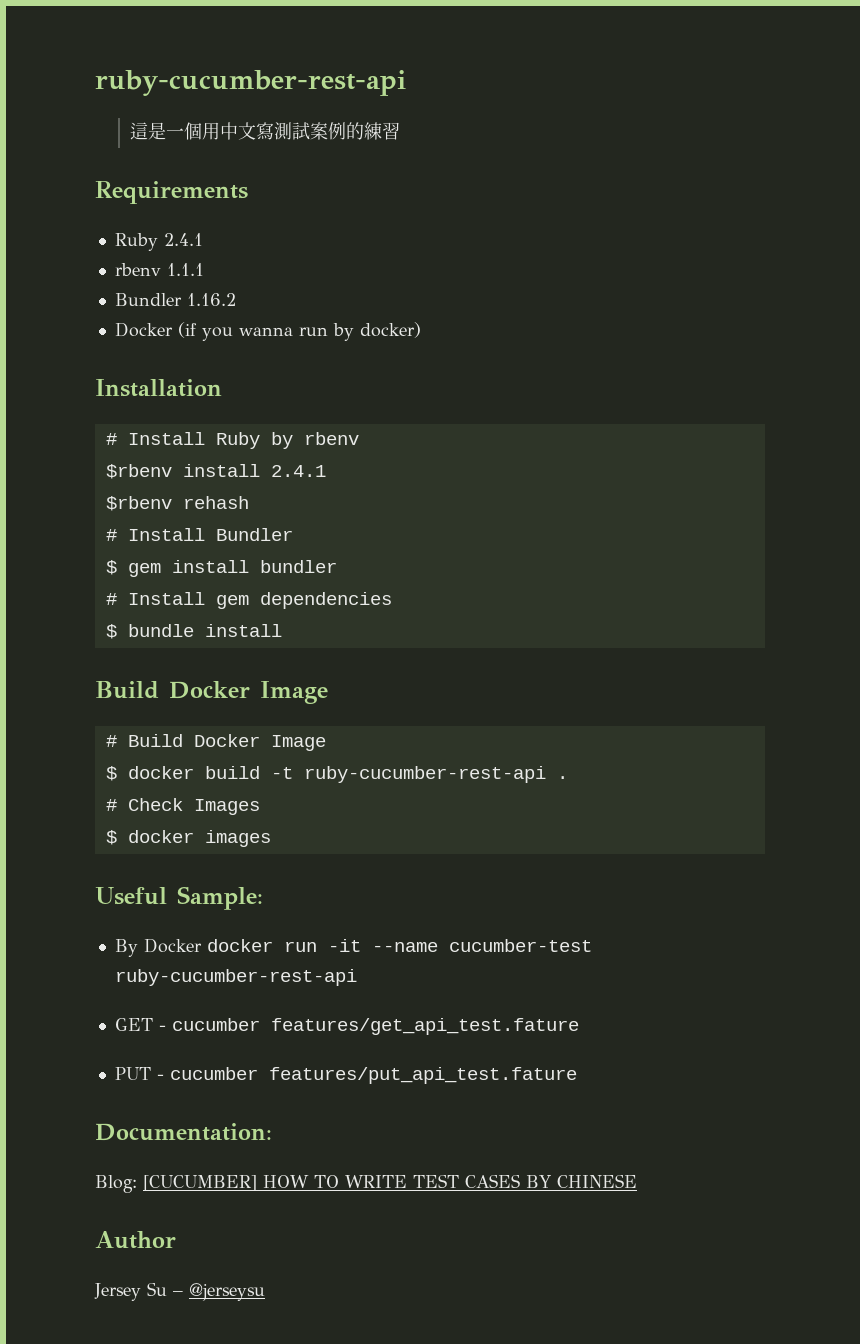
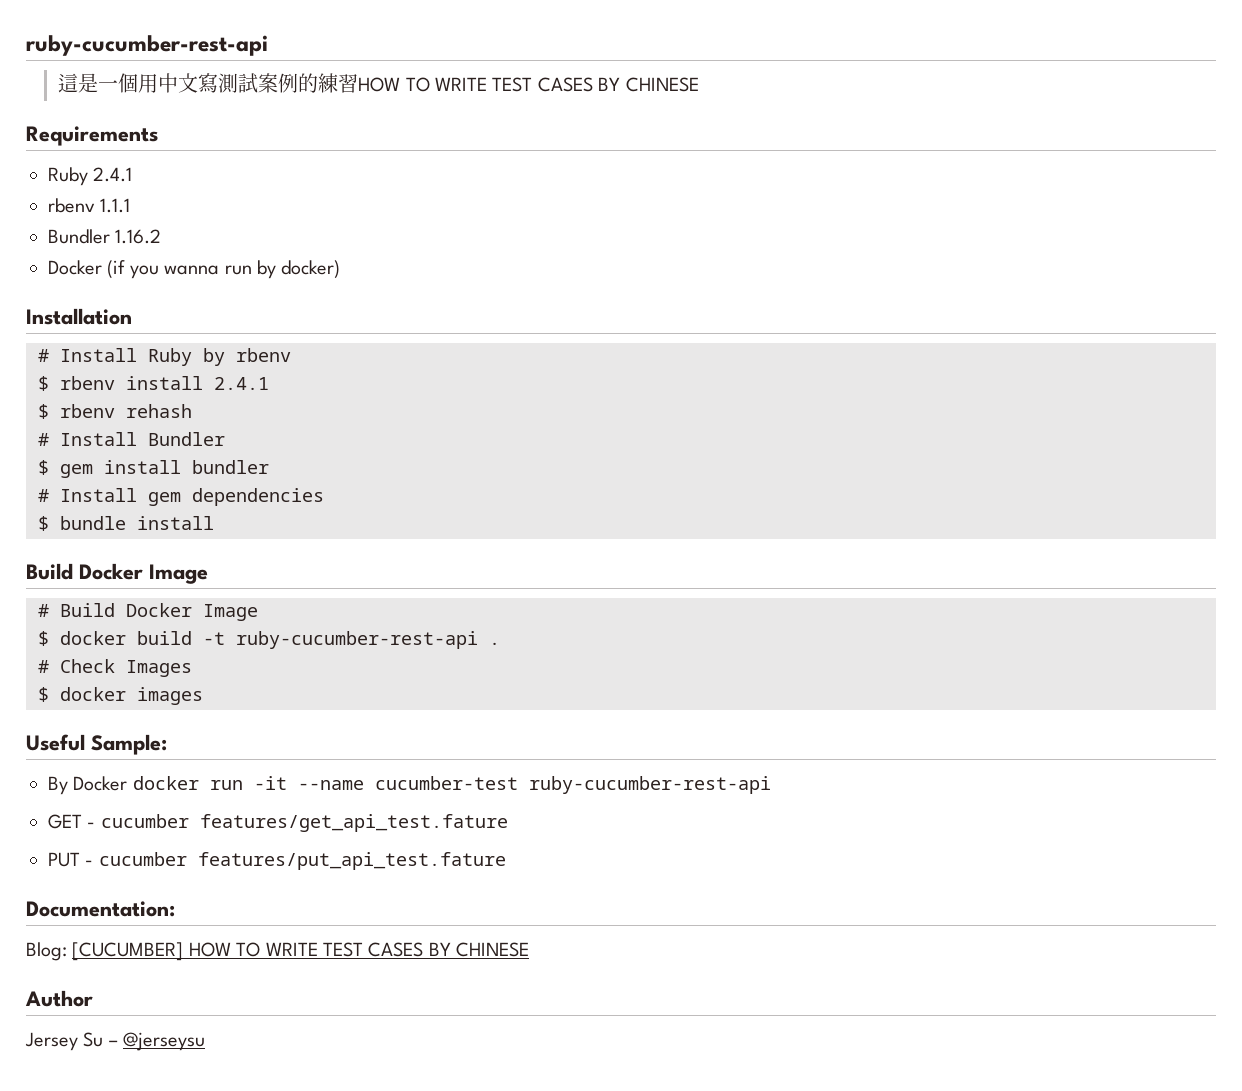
(401, 131) none -> [358,77,699,92] HOW TO WRITE TEST CASES BY CHINESE
[105,464,172,479] $rbenv -> [38,376,115,391] $ rbenv
[105,496,172,511] $rbenv -> [38,404,115,419] $ rbenv

